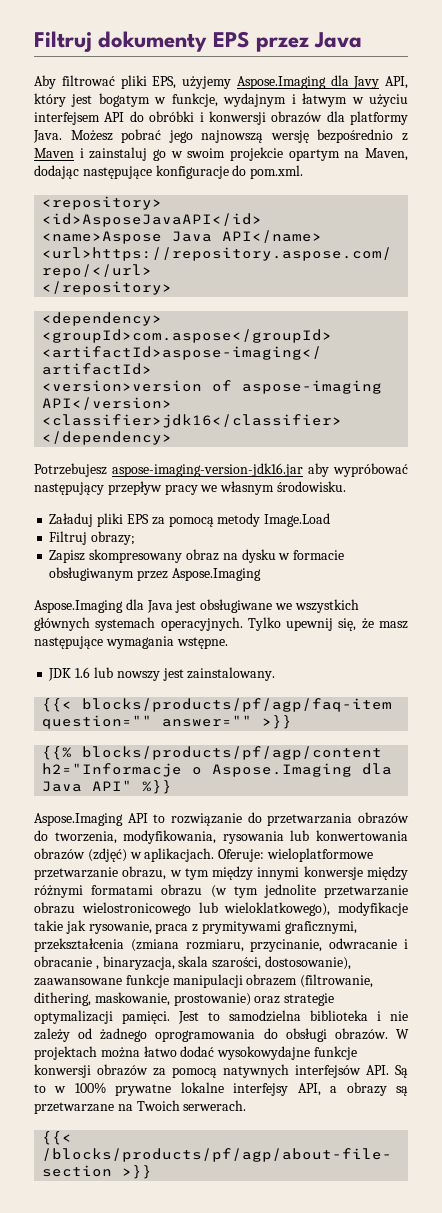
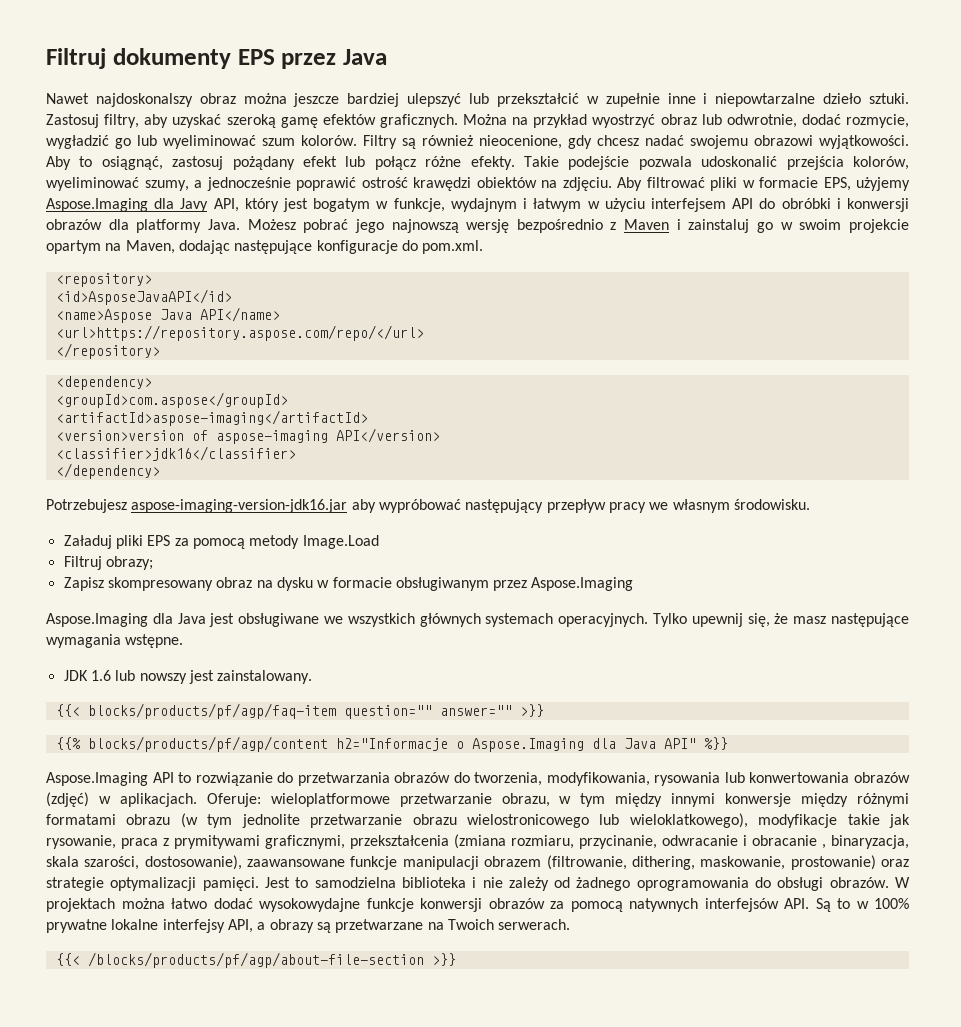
(363, 40) none -> [46,93,910,107] [46,114,909,128] [46,135,909,149] [46,156,909,170] [46,177,612,191] Nawet najdoskonalszy obraz można jeszcze bardziej ulepszyć lub przekształcić w zupełnie inne i niepowtarzalne dzieło sztuki. Zastosuj filtry, aby uzyskać szeroką gamę efektów graficznych. Można na przykład wyostrzyć obraz lub odwrotnie, dodać rozmycie, wygładzić go lub wyeliminować szum kolorów. Filtry są również nieocenione, gdy chcesz nadać swojemu obrazowi wyjątkowości. Aby to osiągnąć, zastosuj pożądany efekt lub połącz różne efekty. Takie podejście pozwala udoskonalić przejścia kolorów, wyeliminować szumy, a jednocześnie poprawić ostrość krawędzi obiektów na zdjęciu.
(147, 82) none -> [742,177,818,188] w formacie

